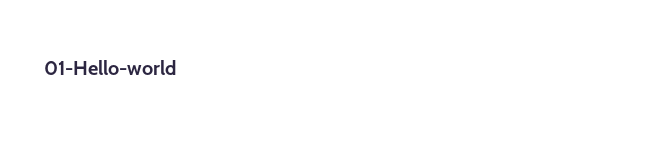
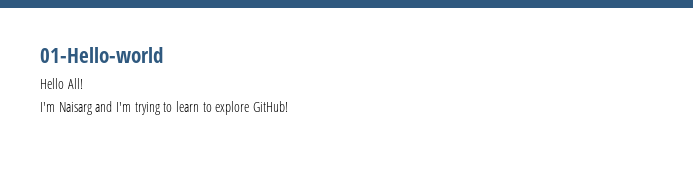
(176, 67) none -> [40,78,83,89] [40,101,288,115] // Hello All! // I'm Naisarg and I'm trying to learn to explore GitHub!

